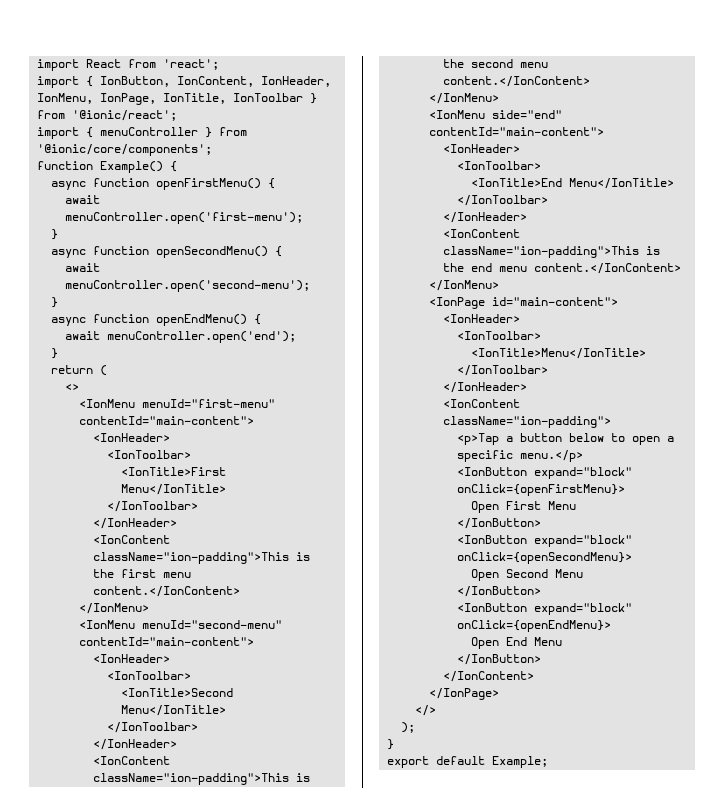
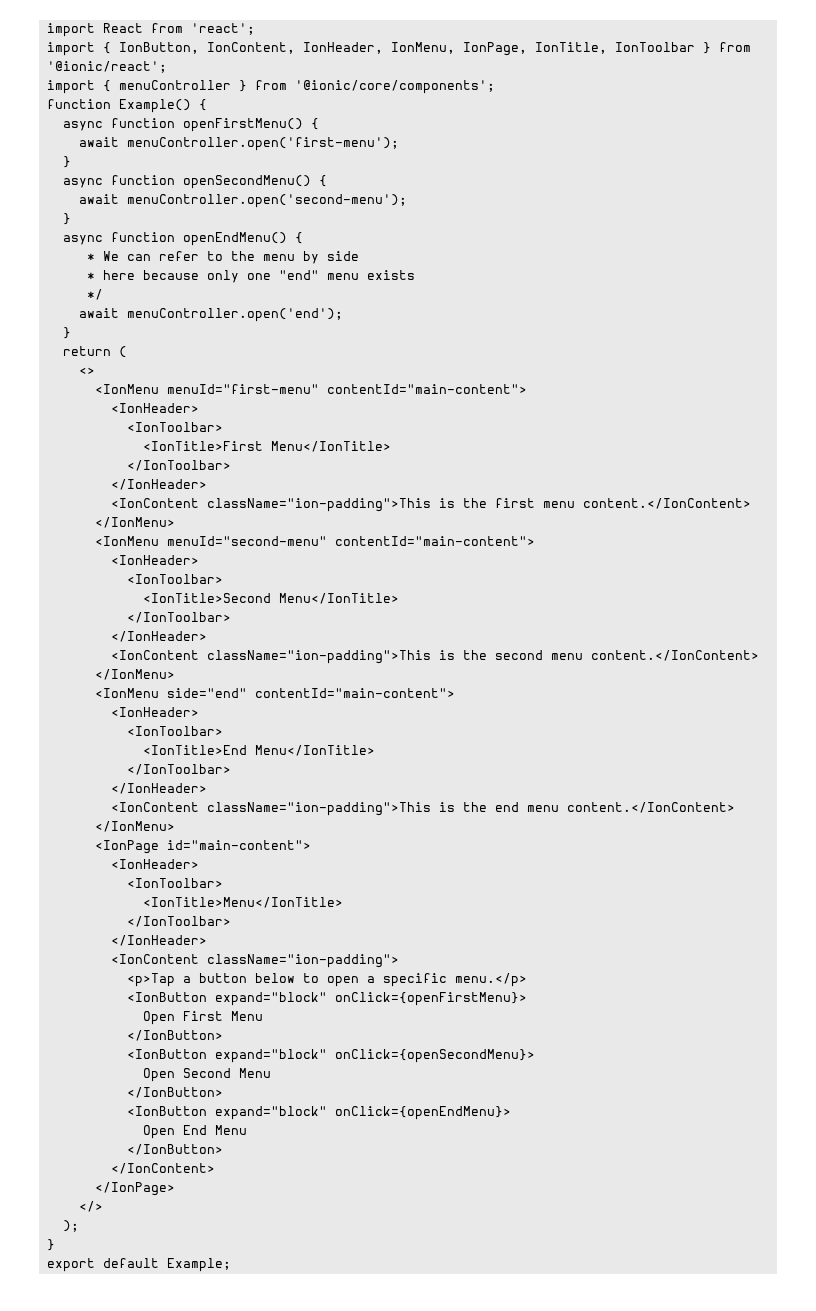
(262, 319) none -> [87,251,360,264] [87,270,416,283] [87,289,104,300] // * We can refer to the menu by side // * here because only one "end" menu exists // */

